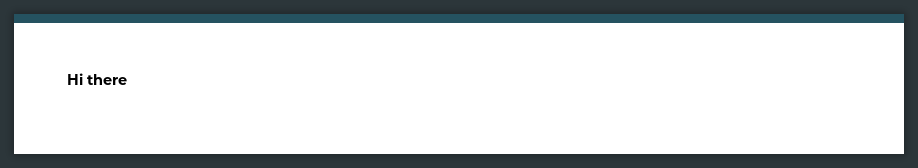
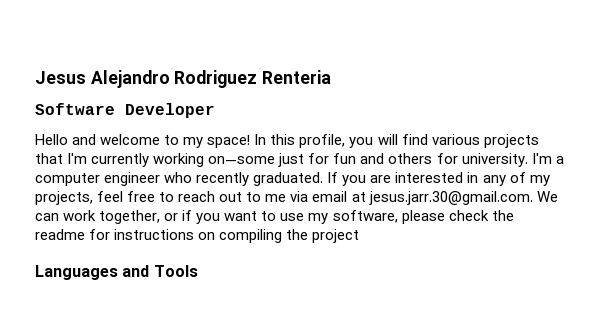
[67,73,127,85] Hi there -> [35,70,332,88] [35,103,215,118] [35,134,539,148] [35,153,564,167] [35,172,550,186] [35,191,558,205] [35,210,514,224] [35,229,360,243] [35,265,198,280] Jesus Alejandro Rodriguez Renteria // Software Developer // Hello and welcome to my space! In this profile, you will find various projects that I'm currently working on—some just for fun and others for university. I'm a computer engineer who recently graduated. If you are interested in any of my projects, feel free to reach out to me via email at jesus.jarr.30@gmail.com. We can work together, or if you want to use my software, please check the readme for instructions on compiling the project // Languages and Tools

